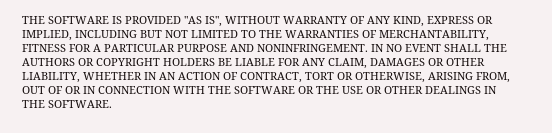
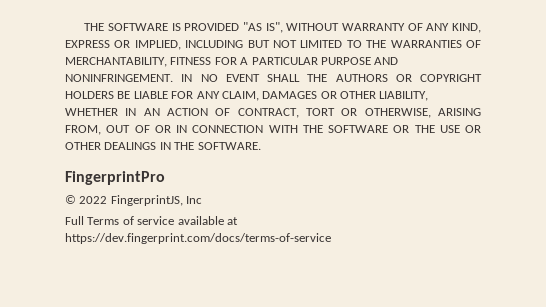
(112, 104) none -> [65,171,165,185] [65,195,203,206] [65,216,238,225] [65,233,331,244] // FingerprintPro // © 2022 FingerprintJS, Inc // Full Terms of service available at https://dev.fingerprint.com/docs/terms-of-service

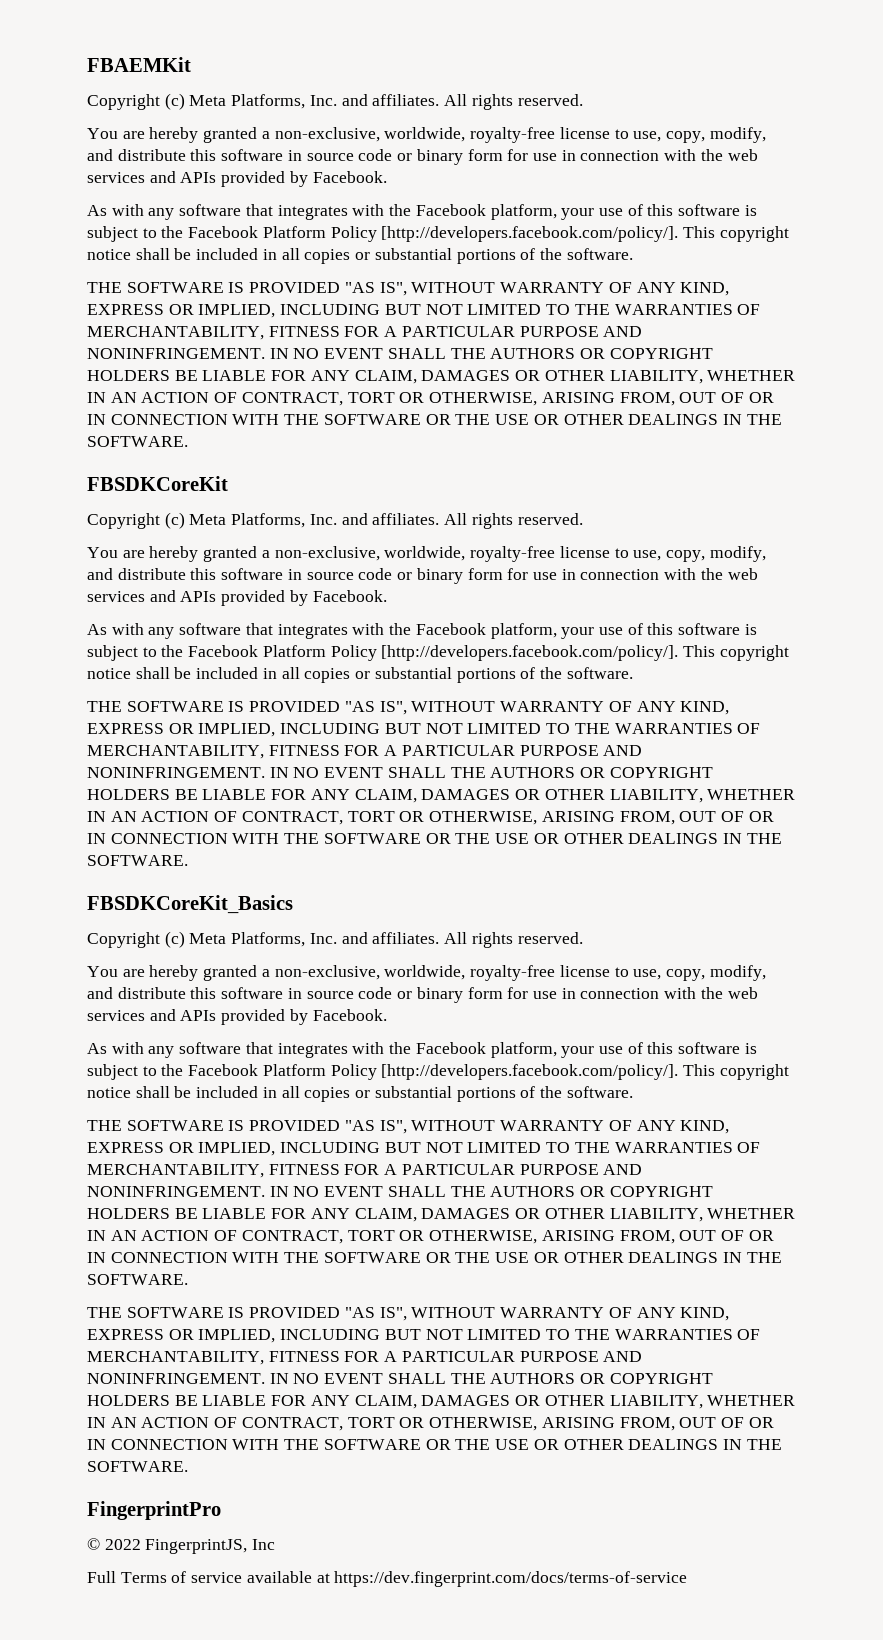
(84, 27) none -> [87,57,191,72] [87,93,583,110] [87,127,766,143] [87,149,758,165] [87,171,387,187] [87,204,757,220] [87,226,789,242] [87,248,633,264] [87,282,730,296] [87,304,761,318] [87,326,643,340] [87,348,713,359] [87,370,796,384] [87,392,774,406] [87,414,782,425] [87,436,188,447] [87,476,228,491] [87,512,583,529] [87,546,766,562] [87,568,758,584] [87,590,387,606] [87,623,757,639] [87,645,789,661] [87,667,633,683] [87,701,730,715] [87,723,761,737] [87,745,643,759] [87,767,713,778] [87,789,796,803] [87,811,774,825] [87,833,782,844] [87,855,188,866] [87,895,293,914] [87,931,583,948] [87,965,766,981] [87,987,758,1003] [87,1009,387,1025] [87,1042,757,1058] [87,1064,789,1080] [87,1086,633,1102] [87,1120,730,1134] [87,1142,761,1156] [87,1164,643,1178] [87,1186,713,1197] [87,1208,796,1222] [87,1230,774,1244] [87,1252,782,1263] [87,1274,188,1285] FBAEMKit // Copyright (c) Meta Platforms, Inc. and affiliates. All rights reserved. // You are hereby granted a non-exclusive, worldwide, royalty-free license to use, copy, modify, and distribute this software in source code or binary form for use in connection with the web services and APIs provided by Facebook. // As with any software that integrates with the Facebook platform, your use of this software is subject to the Facebook Platform Policy [http://developers.facebook.com/policy/]. This copyright notice shall be included in all copies or substantial portions of the software. // THE SOFTWARE IS PROVIDED "AS IS", WITHOUT WARRANTY OF ANY KIND, EXPRESS OR IMPLIED, INCLUDING BUT NOT LIMITED TO THE WARRANTIES OF MERCHANTABILITY, FITNESS FOR A PARTICULAR PURPOSE AND NONINFRINGEMENT. IN NO EVENT SHALL THE AUTHORS OR COPYRIGHT HOLDERS BE LIABLE FOR ANY CLAIM, DAMAGES OR OTHER LIABILITY, WHETHER IN AN ACTION OF CONTRACT, TORT OR OTHERWISE, ARISING FROM, OUT OF OR IN CONNECTION WITH THE SOFTWARE OR THE USE OR OTHER DEALINGS IN THE SOFTWARE. // FBSDKCoreKit // Copyright (c) Meta Platforms, Inc. and affiliates. All rights reserved. // You are hereby granted a non-exclusive, worldwide, royalty-free license to use, copy, modify, and distribute this software in source code or binary form for use in connection with the web services and APIs provided by Facebook. // As with any software that integrates with the Facebook platform, your use of this software is subject to the Facebook Platform Policy [http://developers.facebook.com/policy/]. This copyright notice shall be included in all copies or substantial portions of the software. // THE SOFTWARE IS PROVIDED "AS IS", WITHOUT WARRANTY OF ANY KIND, EXPRESS OR IMPLIED, INCLUDING BUT NOT LIMITED TO THE WARRANTIES OF MERCHANTABILITY, FITNESS FOR A PARTICULAR PURPOSE AND NONINFRINGEMENT. IN NO EVENT SHALL THE AUTHORS OR COPYRIGHT HOLDERS BE LIABLE FOR ANY CLAIM, DAMAGES OR OTHER LIABILITY, WHETHER IN AN ACTION OF CONTRACT, TORT OR OTHERWISE, ARISING FROM, OUT OF OR IN CONNECTION WITH THE SOFTWARE OR THE USE OR OTHER DEALINGS IN THE SOFTWARE. // FBSDKCoreKit_Basics // Copyright (c) Meta Platforms, Inc. and affiliates. All rights reserved. // You are hereby granted a non-exclusive, worldwide, royalty-free license to use, copy, modify, and distribute this software in source code or binary form for use in connection with the web services and APIs provided by Facebook. // As with any software that integrates with the Facebook platform, your use of this software is subject to the Facebook Platform Policy [http://developers.facebook.com/policy/]. This copyright notice shall be included in all copies or substantial portions of the software. // THE SOFTWARE IS PROVIDED "AS IS", WITHOUT WARRANTY OF ANY KIND, EXPRESS OR IMPLIED, INCLUDING BUT NOT LIMITED TO THE WARRANTIES OF MERCHANTABILITY, FITNESS FOR A PARTICULAR PURPOSE AND NONINFRINGEMENT. IN NO EVENT SHALL THE AUTHORS OR COPYRIGHT HOLDERS BE LIABLE FOR ANY CLAIM, DAMAGES OR OTHER LIABILITY, WHETHER IN AN ACTION OF CONTRACT, TORT OR OTHERWISE, ARISING FROM, OUT OF OR IN CONNECTION WITH THE SOFTWARE OR THE USE OR OTHER DEALINGS IN THE SOFTWARE. //

